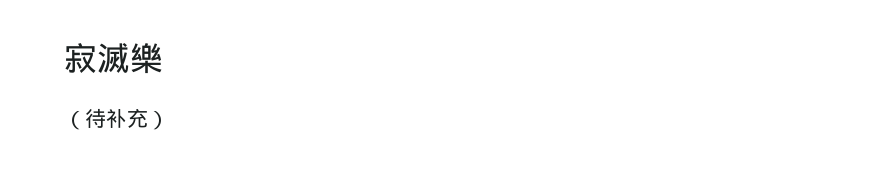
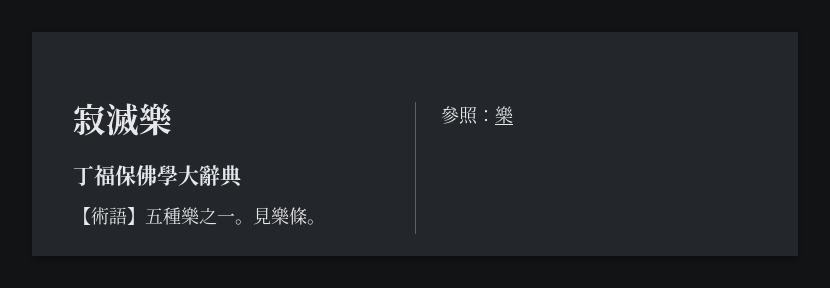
[64,108,169,130] （待补充） -> [73,165,244,188] [73,207,325,225] [441,106,514,125] 丁福保佛學大辭典 // 【術語】五種樂之一。見樂條。 // 參照：樂

